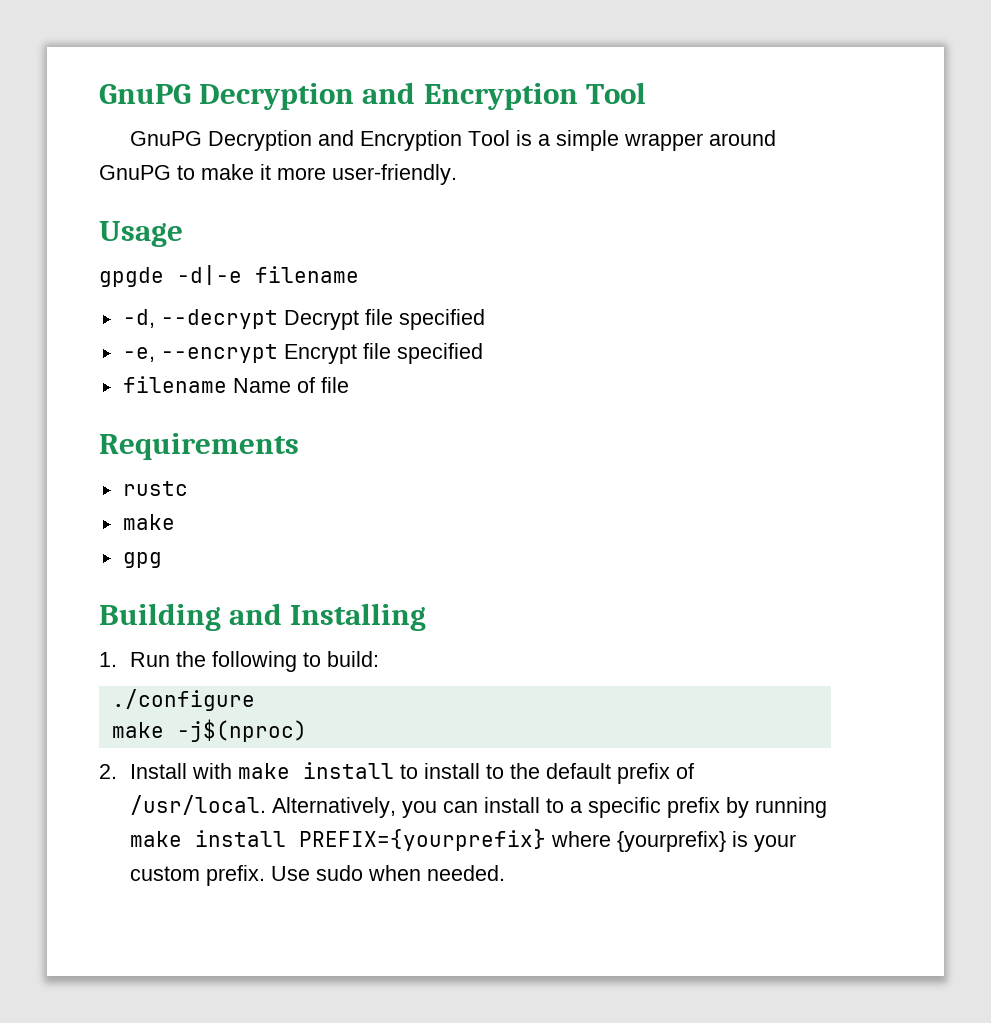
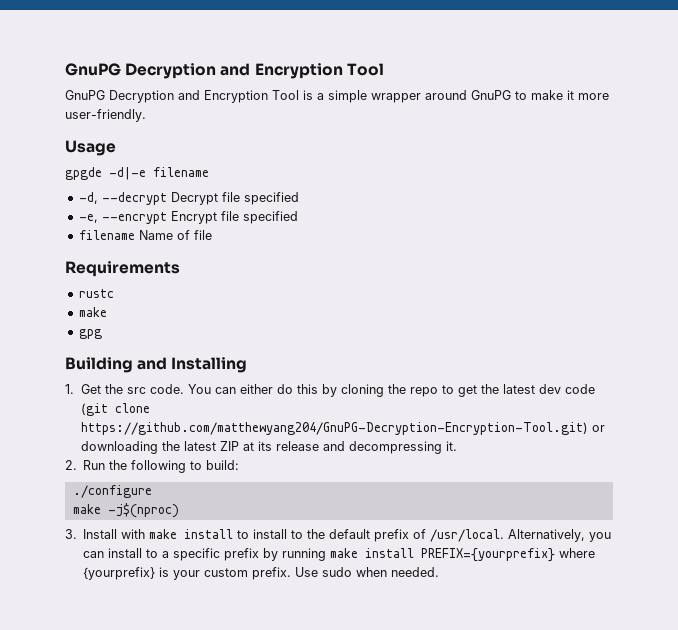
(117, 659) none -> [81,384,596,397] [81,403,151,416] [81,422,606,435] [81,441,458,454] [65,460,77,470] Get the src code. You can either do this by cloning the repo to get the latest dev code (git clone https://github.com/matthewyang204/GnuPG-Decryption-Encryption-Tool.git) or downloading the latest ZIP at its release and decompressing it. // 2.
[99,764,117,779] 2. -> [65,529,77,539] 3.

